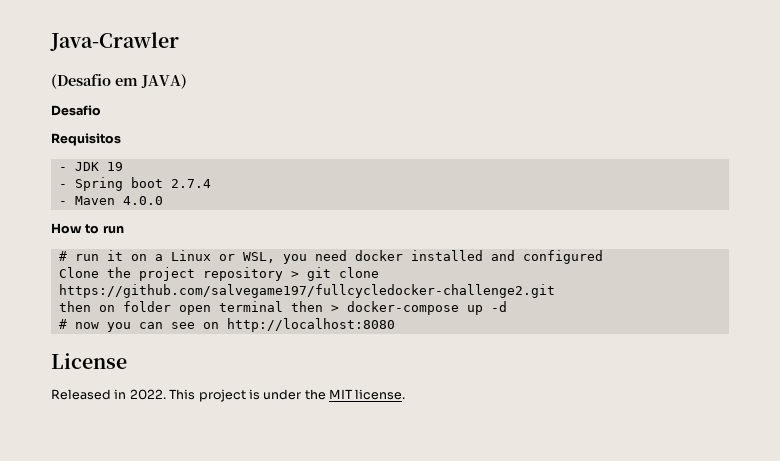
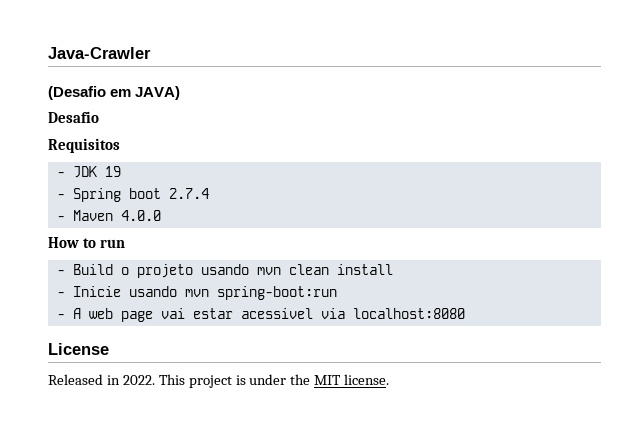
[58,250,603,264] [58,267,379,281] [58,284,555,298] [58,301,507,315] [58,318,395,332] # run it on a Linux or WSL, you need docker installed and configured // Clone the project repository > git clone https://github.com/salvegame197/fullcycledocker-challenge2.git // then on folder open terminal then > docker-compose up -d // # now you can see on http://localhost:8080 -> [56,264,393,278] [56,286,337,300] [56,308,465,322] - Build o projeto usando mvn clean install // - Inicie usando mvn spring-boot:run // - A web page vai estar acessivel via localhost:8080

